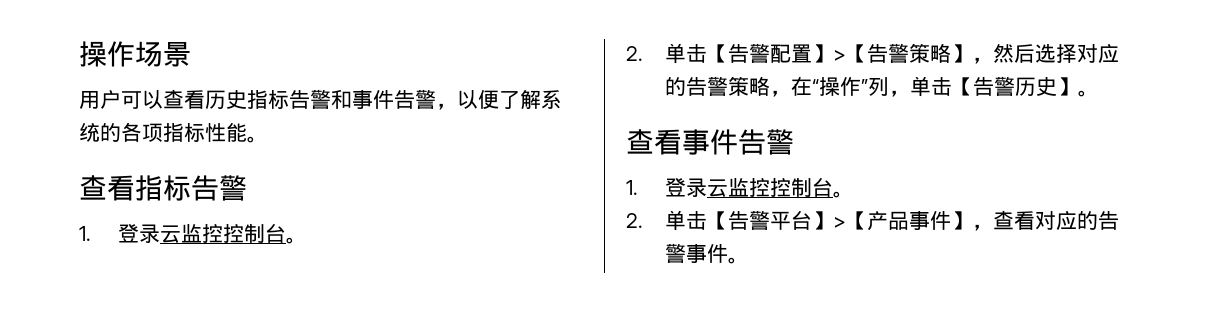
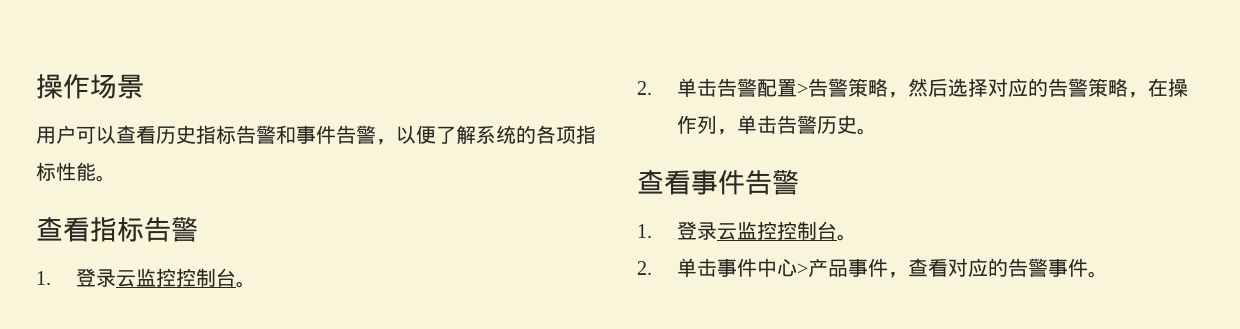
[707,44,729,63] 【 -> (717, 87) none
[812,43,973,63] 】>【告警策略】 -> [796,78,888,97] >告警策略
[812,77,869,96] “操作” -> [1167,78,1188,97] [676,115,697,134] 操作
[952,77,974,96] 【 -> (777, 124) none
[1057,77,1079,96] 】 -> (857, 124) none
[707,210,868,230] 【告警平台】>【 -> [716,258,808,277] 事件中心>
[951,211,973,230] 】 -> (888, 267) none

